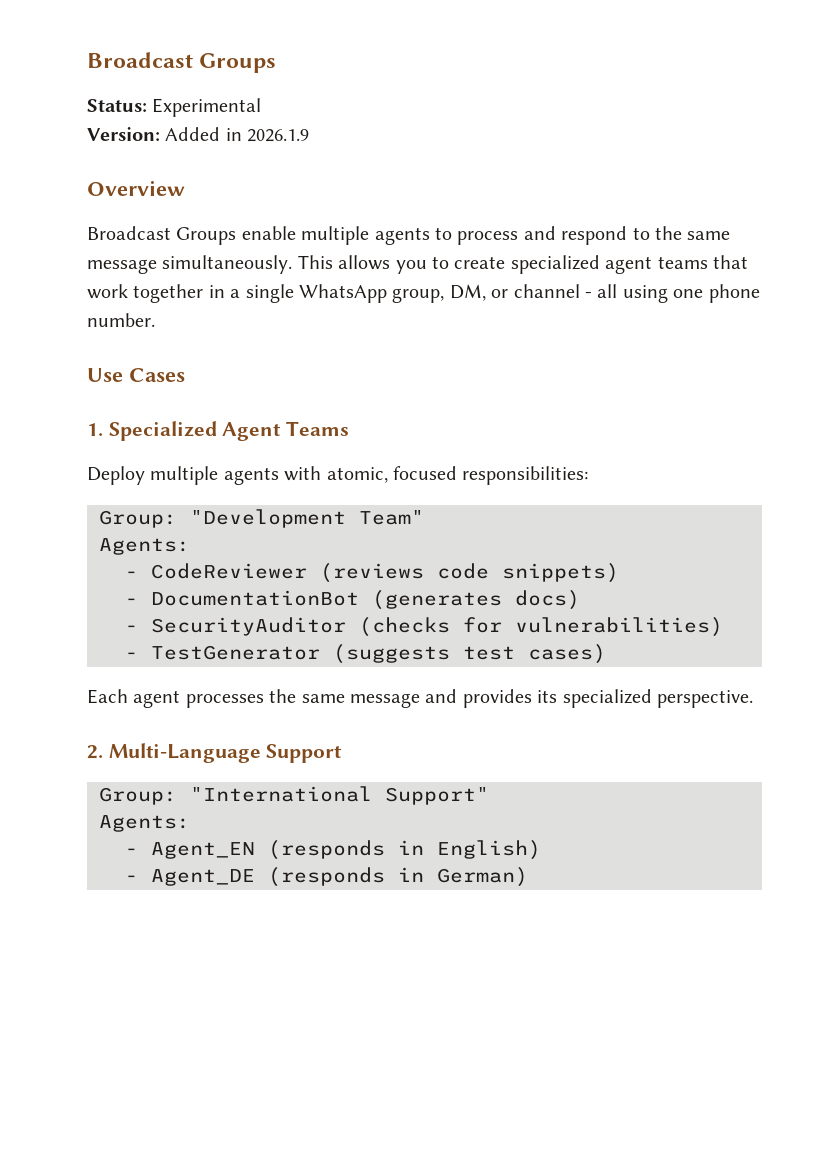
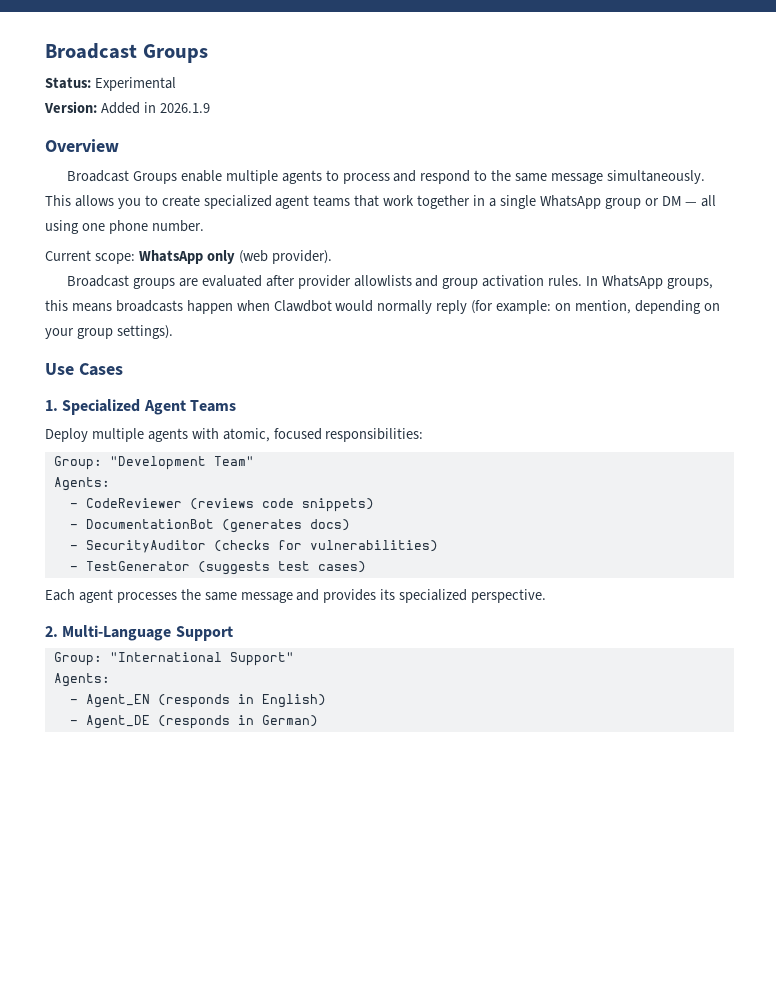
[392,284,592,303] group, DM, or channel - -> [604,196,698,209] group or DM —
(155, 320) none -> [45,250,332,264] [67,275,713,289] [45,300,720,314] [45,325,173,339] // Current scope: WhatsApp only (web provider). // Broadcast groups are evaluated after provider allowlists and group activation rules. In WhatsApp groups, this means broadcasts happen when Clawdbot would normally reply (for example: on mention, depending on your group settings).

